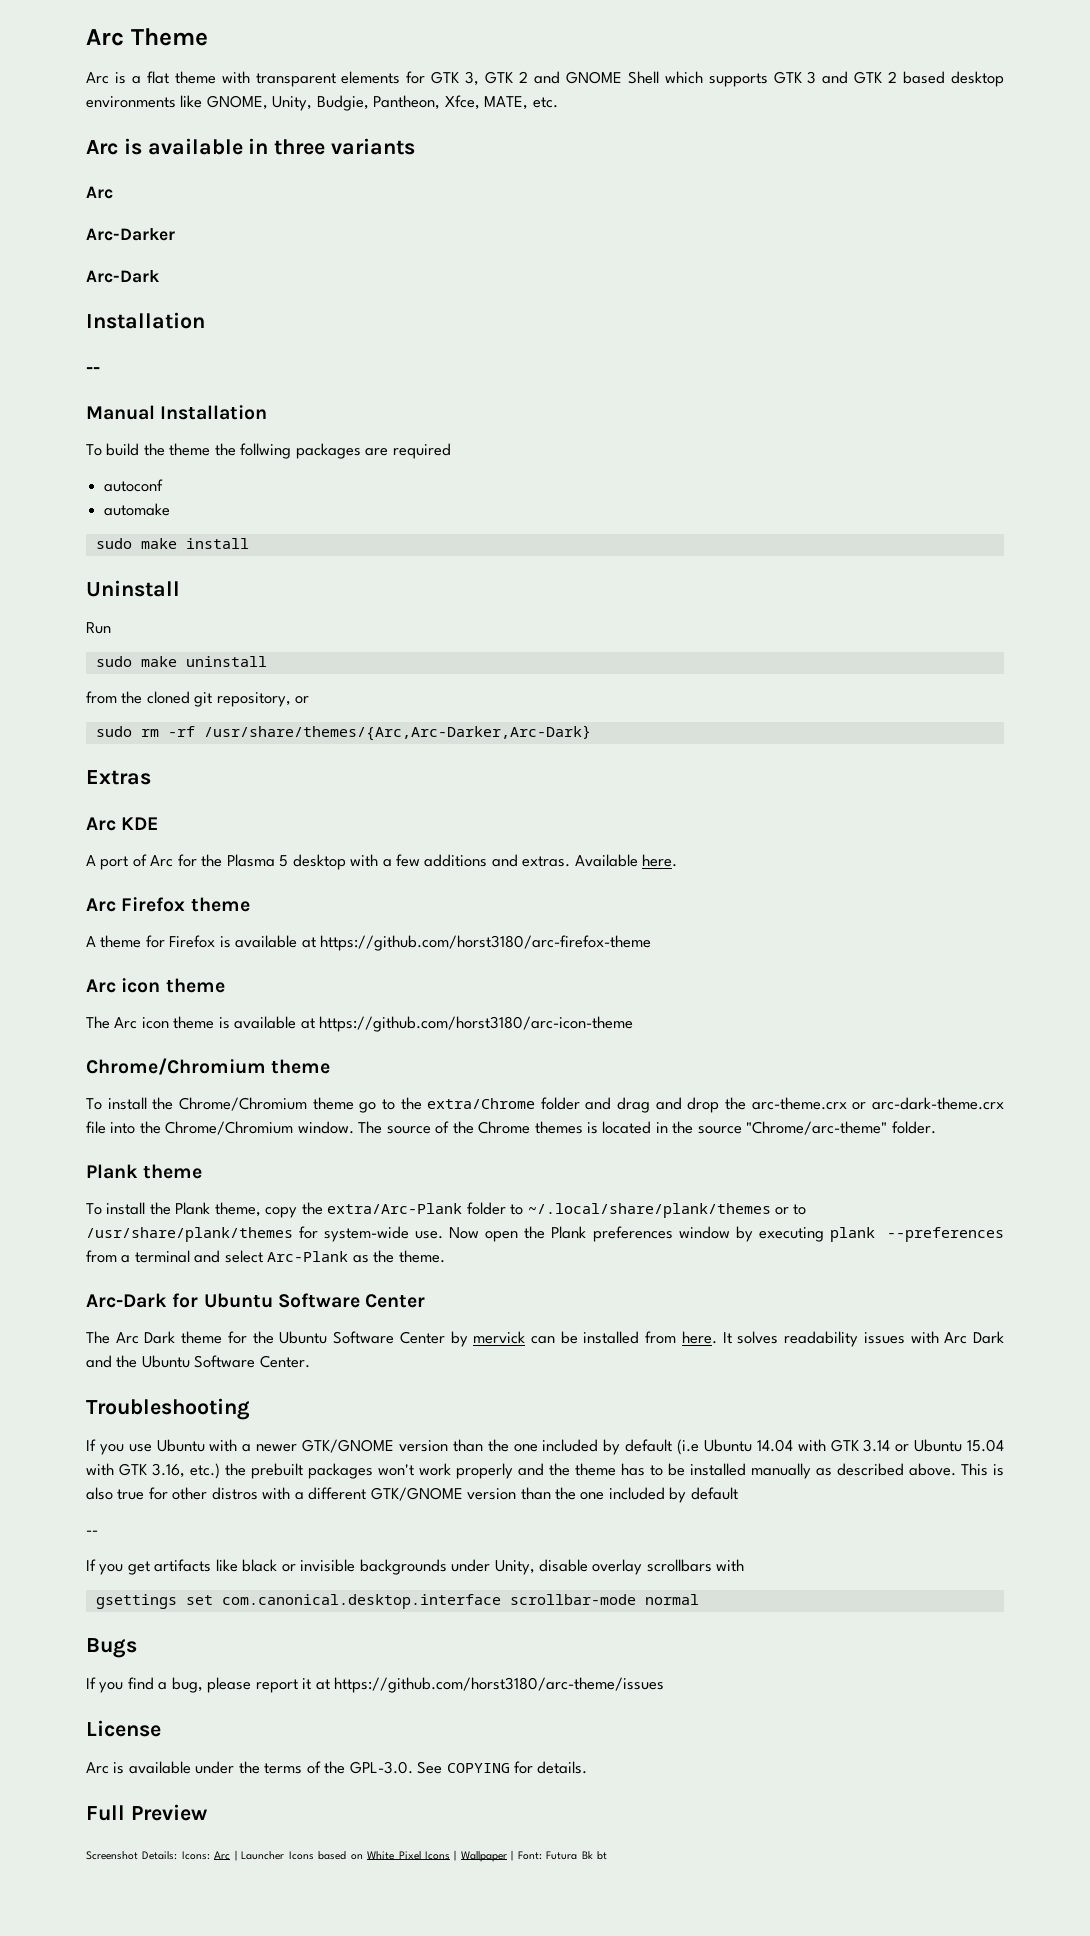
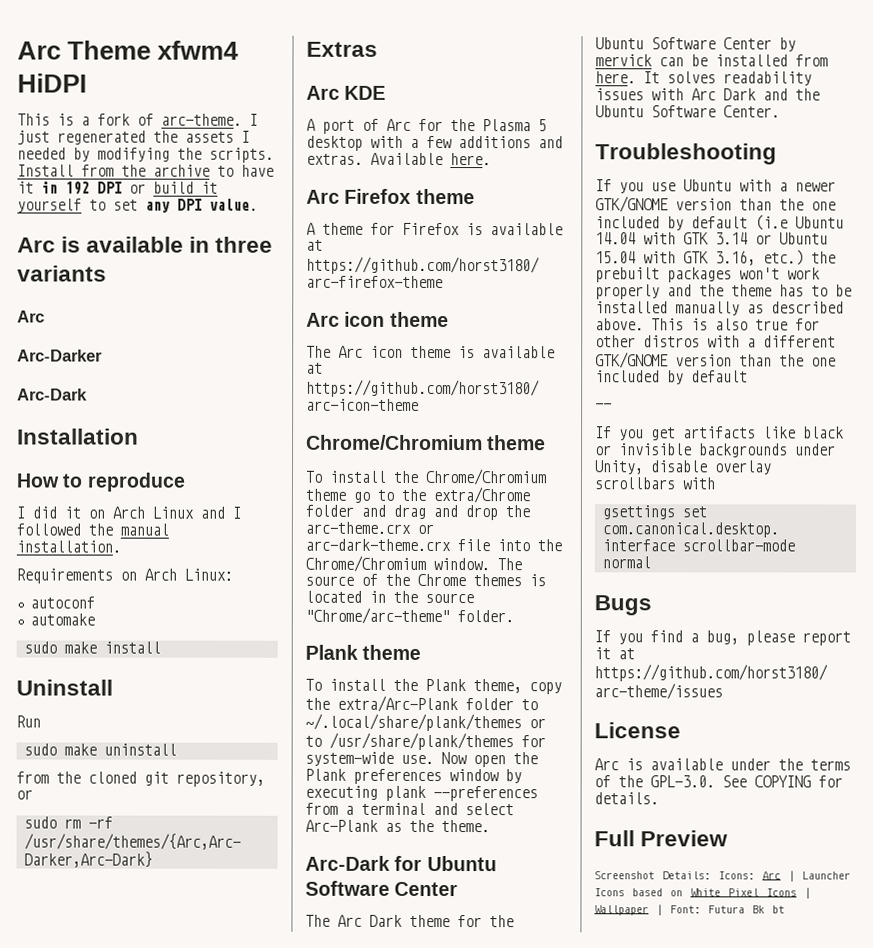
[86,71,1004,87] [86,95,558,111] // Arc is a flat theme with transparent elements for GTK 3, GTK 2 and GNOME Shell which supports GTK 3 and GTK 2 based desktop environments like GNOME, Unity, Budgie, Pantheon, Xfce, MATE, etc. -> [157,40,240,60] [17,73,87,93] [17,113,258,126] [17,130,250,145] [17,147,274,163] [17,164,274,177] [17,181,218,195] [17,198,258,213] xfwm4 HiDPI // This is a fork of arc-theme. I just regenerated the assets I needed by modifying the scripts. Install from the archive to have it in 192 DPI or build it yourself to set any DPI value.
[86,367,100,374] [86,405,268,420] [86,443,451,459] -- // Manual Installation // To build the theme the follwing packages are required -> [16,472,186,492] [16,506,241,519] [16,523,169,536] [16,540,121,553] [16,568,233,584] How to reproduce // I did it on Arch Linux and I followed the manual installation. // Requirements on Arch Linux:

